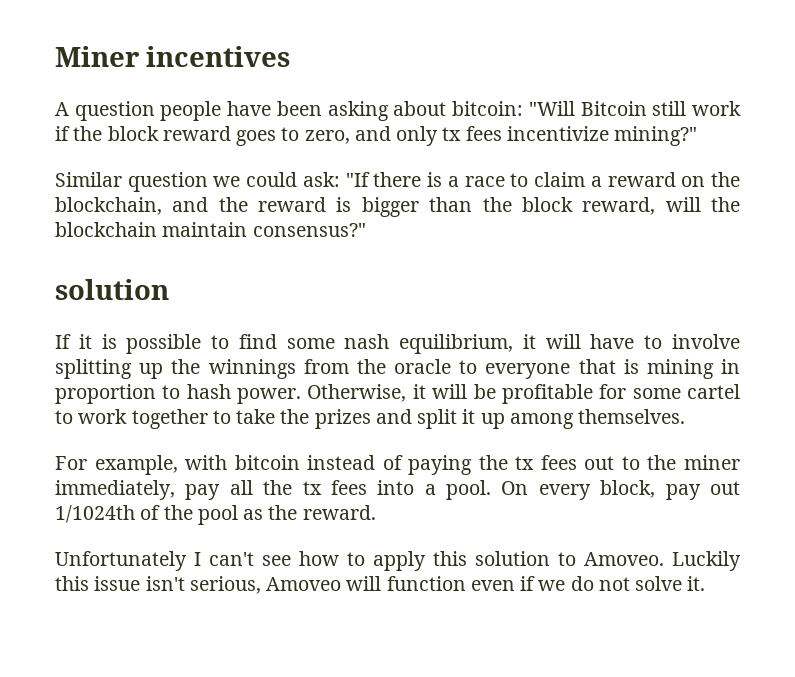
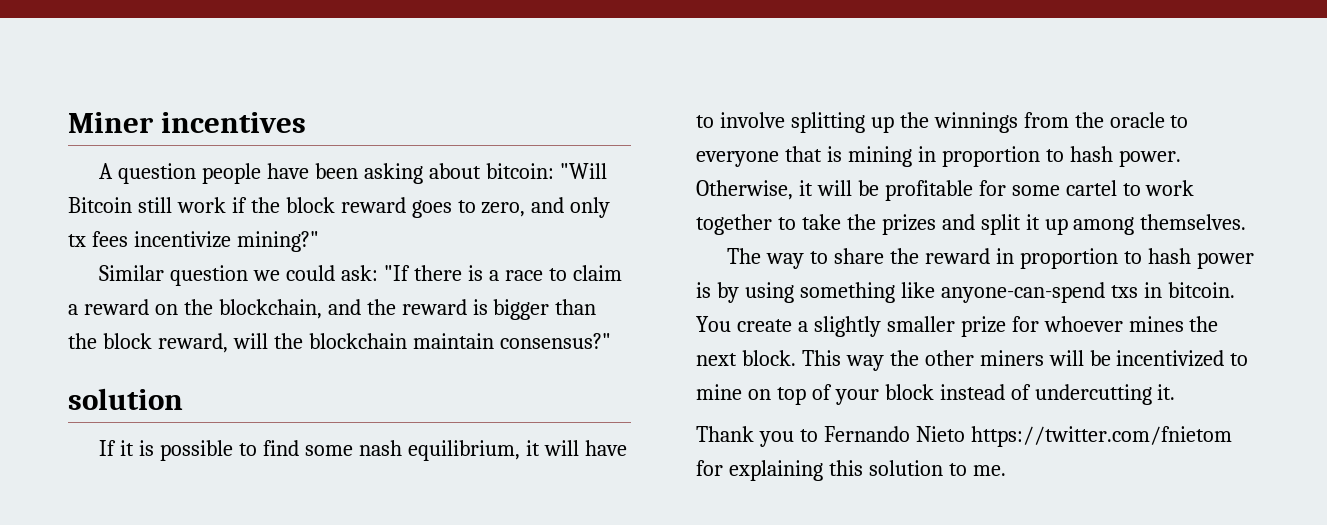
[55,455,741,475] [55,480,740,500] [55,505,376,525] [55,551,741,571] [55,576,706,594] For example, with bitcoin instead of paying the tx fees out to the miner immediately, pay all the tx fees into a pool. On every block, pay out 1/1024th of the pool as the reward. // Unfortunately I can't see how to apply this solution to Amoveo. Luckily this issue isn't serious, Amoveo will function even if we do not solve it. -> [727,248,1254,269] [696,282,1235,303] [696,316,1219,337] [696,350,1249,371] [696,384,1176,405] [696,426,1232,447] [696,460,1006,481] The way to share the reward in proportion to hash power is by using something like anyone-can-spend txs in bitcoin. You create a slightly smaller prize for whoever mines the next block. This way the other miners will be incentivized to mine on top of your block instead of undercutting it. // Thank you to Fernando Nieto https://twitter.com/fnietom for explaining this solution to me.

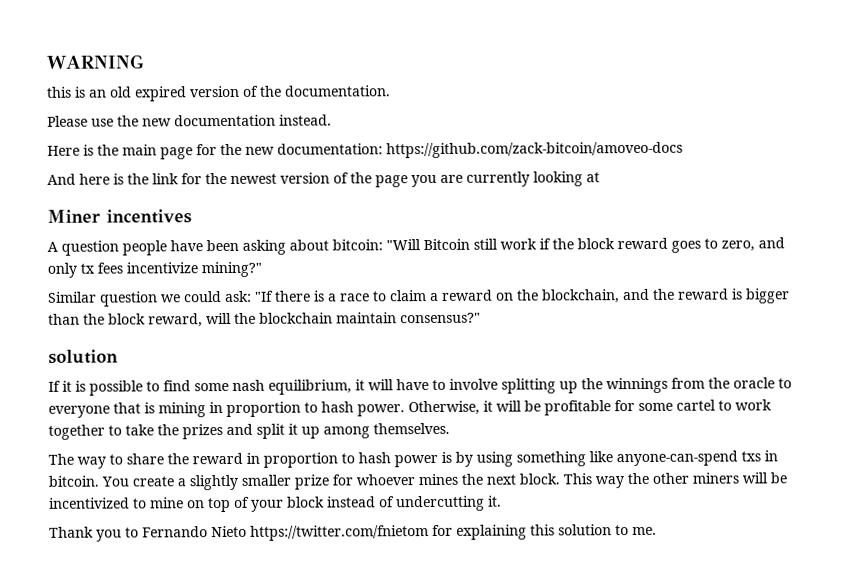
(68, 122) none -> [46,54,144,69] [47,85,391,102] [47,114,332,127] [47,141,683,160] [47,171,600,188] WARNING // this is an old expired version of the documentation. // Please use the new documentation instead. // Here is the main page for the new documentation: https://github.com/zack-bitcoin/amoveo-docs // And here is the link for the newest version of the page you are currently looking at //

